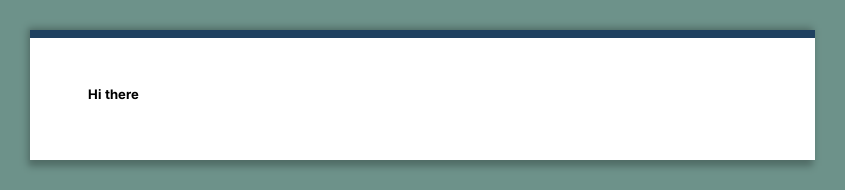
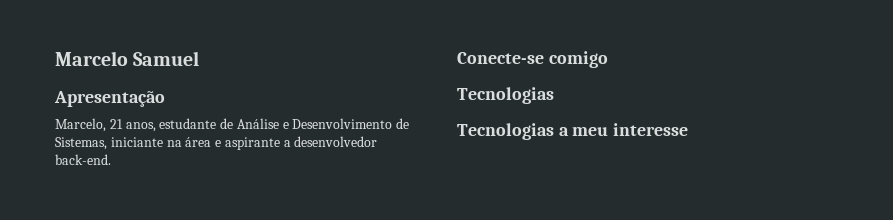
[88,88,139,100] Hi there -> [55,51,200,66] [54,91,165,107] [55,118,410,132] [55,136,378,150] [55,154,111,165] [457,51,608,68] [457,87,554,104] [457,123,689,140] Marcelo Samuel // Apresentação // Marcelo, 21 anos, estudante de Análise e Desenvolvimento de Sistemas, iniciante na área e aspirante a desenvolvedor back-end. // Conecte-se comigo // Tecnologias // Tecnologias a meu interesse

